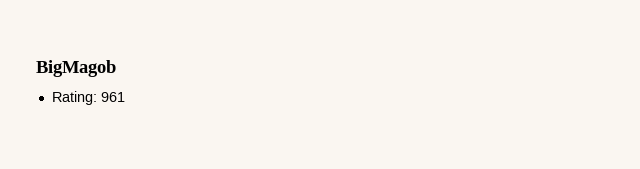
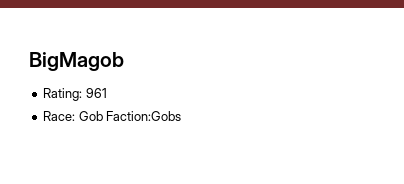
(125, 97) none -> [43,111,182,121] // Race: Gob Faction:Gobs

